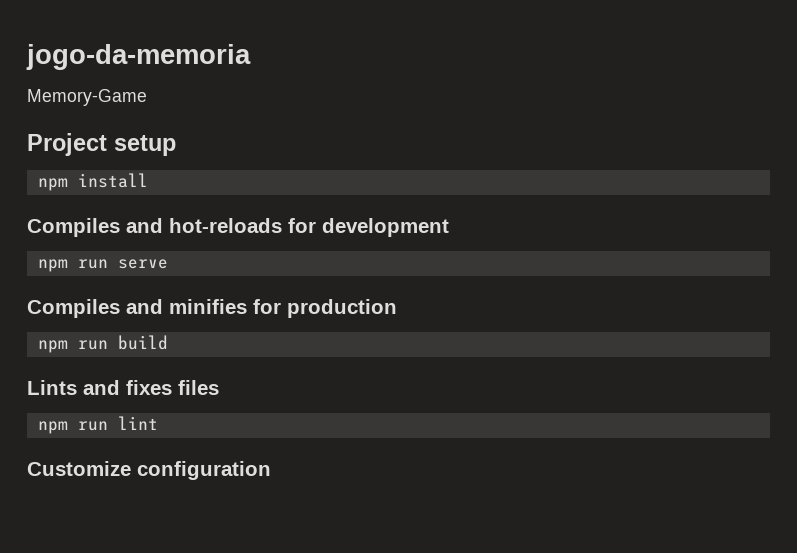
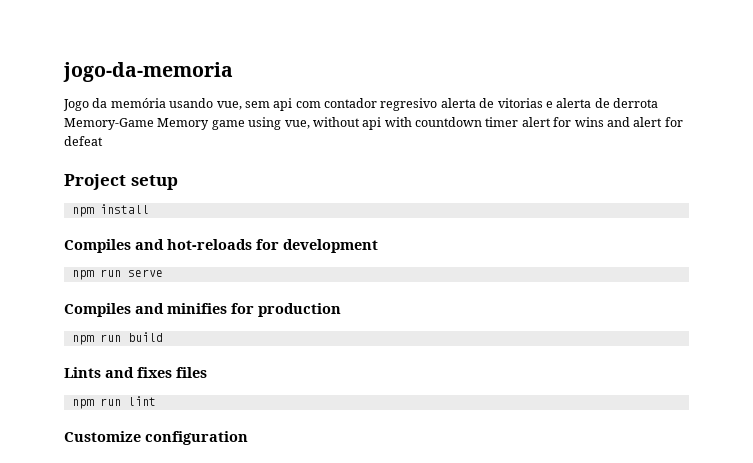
[27,89,147,106] Memory-Game -> [63,98,658,111] [64,117,683,130] [64,136,103,146] Jogo da memória usando vue, sem api com contador regresivo alerta de vitorias e alerta de derrota Memory-Game Memory game using vue, without api with countdown timer alert for wins and alert for defeat

